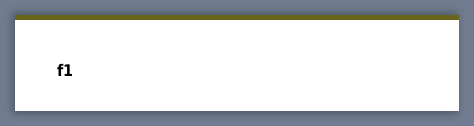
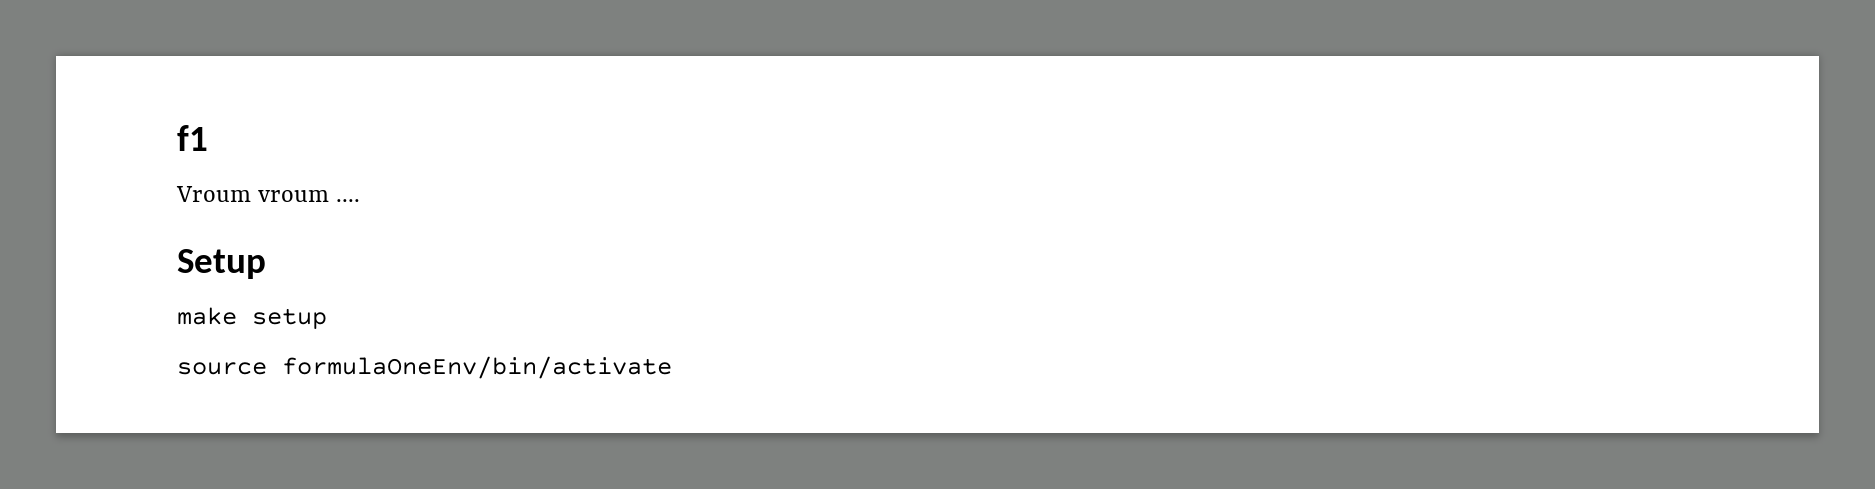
(73, 69) none -> [176,186,361,202] [177,249,266,279] [177,307,327,329] [177,356,672,379] // Vroum vroum .... // Setup // make setup // source formulaOneEnv/bin/activate

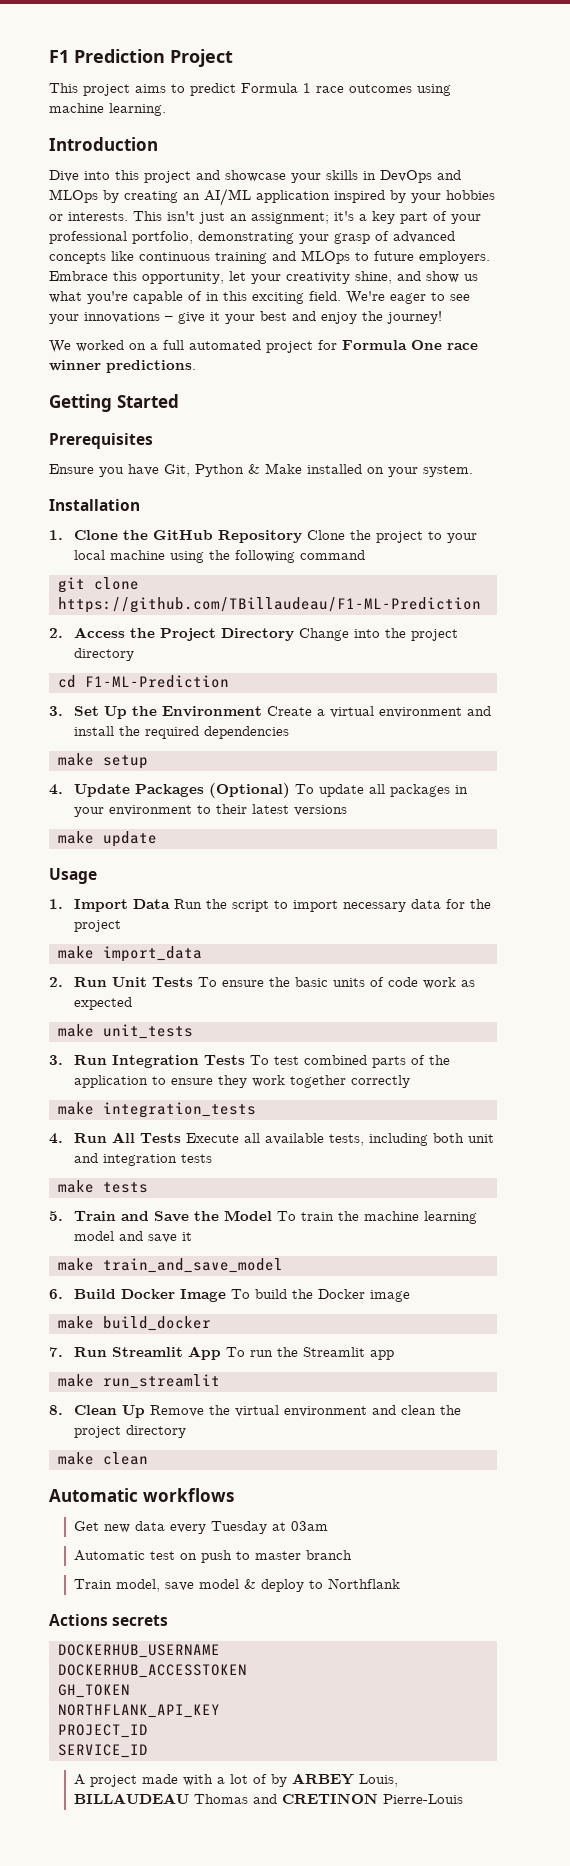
[177,125,208,151] [176,186,361,202] [177,249,266,279] [177,307,327,329] [177,356,672,379] f1 // Vroum vroum .... // Setup // make setup // source formulaOneEnv/bin/activate -> [49,49,233,67] [49,83,451,96] [49,103,166,116] [49,137,158,151] [49,170,461,183] [49,188,495,206] [49,211,481,224] [49,231,455,244] [49,250,490,264] [49,271,478,284] [49,291,470,304] [49,311,442,324] [49,340,478,353] [49,360,196,373] [49,394,179,412] [49,433,153,449] [49,463,473,477] [49,499,140,511] [49,530,478,543] [74,550,366,563] [58,577,139,593] [58,597,481,613] [49,627,459,641] [74,648,135,661] [58,675,229,688] [49,706,492,719] [74,726,290,739] [58,753,148,769] [49,783,469,798] [74,804,348,817] [58,831,157,847] [49,868,97,884] [49,899,492,912] [74,920,122,932] [58,946,202,962] [49,977,476,989] [74,997,133,1010] [58,1024,193,1039] [49,1055,451,1068] [74,1075,411,1088] [58,1102,256,1118] [49,1132,495,1146] [74,1153,213,1166] [58,1180,148,1193] [49,1210,478,1224] [74,1231,193,1243] [58,1258,283,1273] [49,1289,411,1302] [58,1316,211,1331] [49,1346,395,1360] [58,1374,220,1389] [49,1405,462,1418] [74,1425,187,1438] [58,1452,148,1465] [49,1488,234,1502] [74,1521,329,1534] [74,1550,353,1563] [74,1578,401,1592] [49,1614,169,1626] [58,1644,220,1658] [58,1664,247,1678] [58,1684,130,1698] [58,1704,220,1718] [58,1724,148,1738] [58,1744,148,1758] [74,1773,399,1787] [74,1793,464,1804] F1 Prediction Project // This project aims to predict Formula 1 race outcomes using machine learning. // Introduction // Dive into this project and showcase your skills in DevOps and MLOps by creating an AI/ML application inspired by your hobbies or interests. This isn't just an assignment; it's a key part of your professional portfolio, demonstrating your grasp of advanced concepts like continuous training and MLOps to future employers. Embrace this opportunity, let your creativity shine, and show us what you're capable of in this exciting field. We're eager to see your innovations – give it your best and enjoy the journey! // We worked on a full automated project for Formula One race winner predictions. // Getting Started // Prerequisites // Ensure you have Git, Python & Make installed on your system. // Installation // 1. Clone the GitHub Repository Clone the project to your local machine using the following command // git clone https://github.com/TBillaudeau/F1-ML-Prediction // 2. Access the Project Directory Change into the project directory // cd F1-ML-Prediction // 3. Set Up the Environment Create a virtual environment and install the required dependencies // make setup // 4. Update Packages (Optional) To update all packages in your environment to their latest versions // make update // Usage // 1. Import Data Run the script to import necessary data for the project // make import_data // 2. Run Unit Tests To ensure the basic units of code work as expected // make unit_tests // 3. Run Integration Tests To test combined parts of the application to ensure they work together correctly // make integration_tests // 4. Run All Tests Execute all available tests, including both unit and integration tests // make tests // 5. Train and Save the Model To train the machine learning model and save it // make train_and_save_model // 6. Build Docker Image To build the Docker image // make build_docker // 7. Run Streamlit App To run the Streamlit app // make run_streamlit // 8. Clean Up Remove the virtual environment and clean the project directory // make clean // Automatic workflows // Get new data every Tuesday at 03am // Automatic test on push to master branch // Train model, save model & deploy to Northflank // Actions secrets // DOCKERHUB_USERNAME // DOCKERHUB_ACCESSTOKEN // GH_TOKEN // NORTHFLANK_API_KEY // PROJECT_ID // SERVICE_ID // A project made with a lot of by ARBEY Louis, BILLAUDEAU Thomas and CRETINON Pierre-Louis

